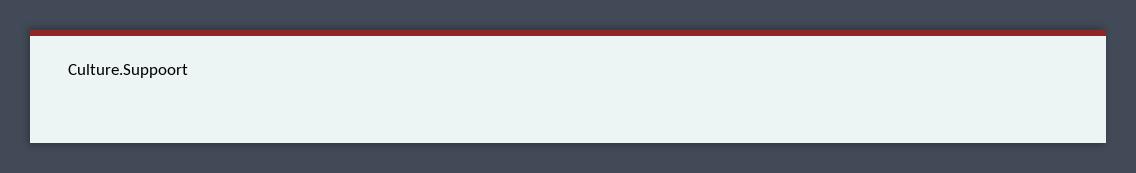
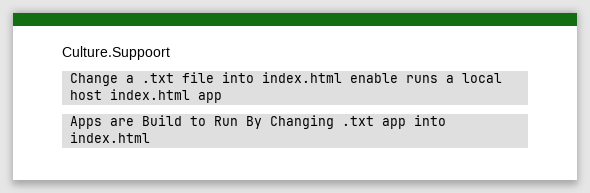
(188, 71) none -> [70,72,503,86] [70,89,223,103] [70,115,447,129] [70,132,151,143] // Change a .txt file into index.html enable runs a local host index.html app // Apps are Build to Run By Changing .txt app into index.html

